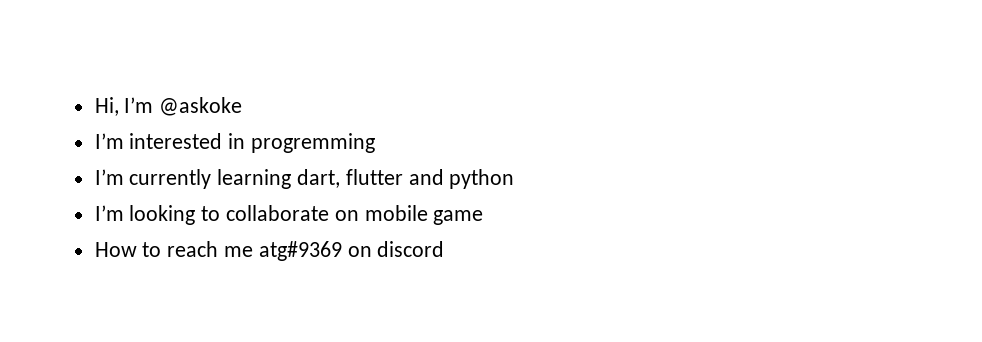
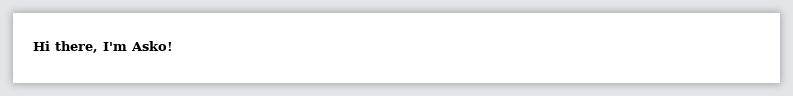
[94,97,243,116] [94,133,376,153] [94,169,515,189] [94,205,484,225] [94,241,445,261] Hi, I’m @askoke // I’m interested in progremming // I’m currently learning dart, flutter and python // I’m looking to collaborate on mobile game // How to reach me atg#9369 on discord -> [33,41,173,53] Hi there, I'm Asko!

